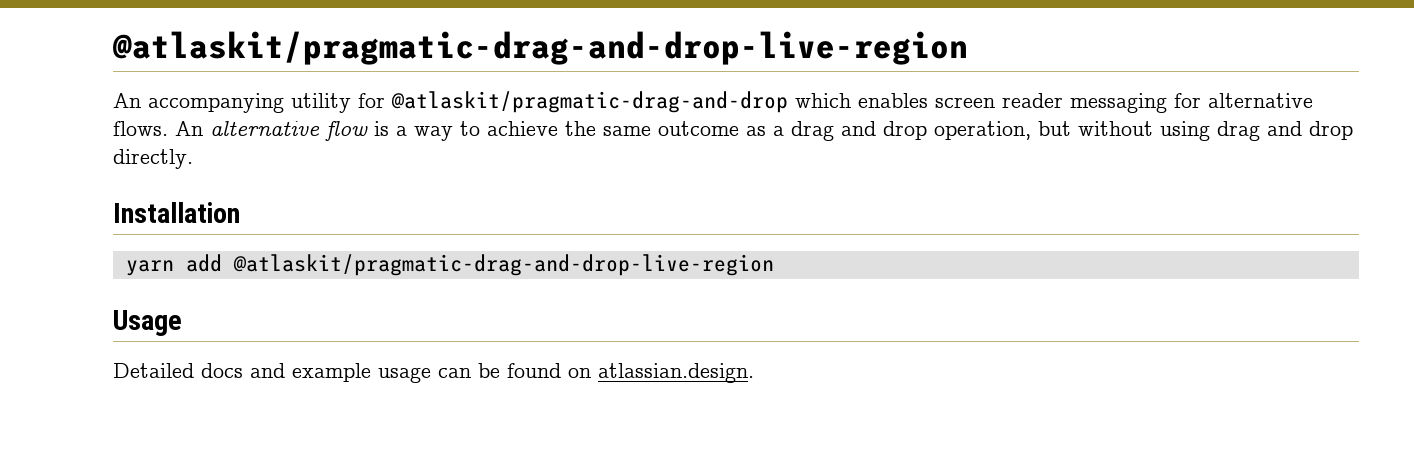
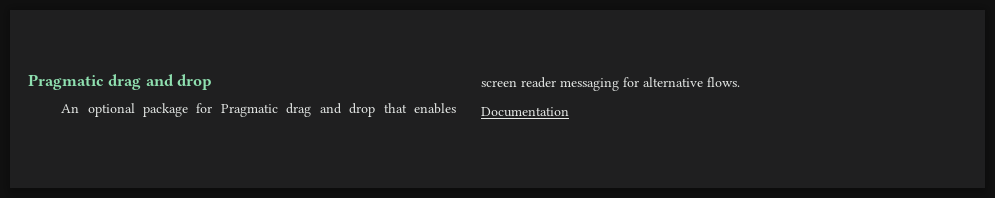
[113,31,968,65] [113,91,851,113] @atlaskit/pragmatic-drag-and-drop-live-region // An accompanying utility for @atlaskit/pragmatic-drag-and-drop which -> [28,74,213,90] [61,103,407,117] Pragmatic drag and drop // An optional package for Pragmatic drag and drop that
[175,121,1353,141] [113,149,193,169] [113,202,240,223] [125,254,774,276] [113,310,182,336] [113,363,754,383] An alternative flow is a way to achieve the same outcome as a drag and drop operation, but without using drag and drop directly. // Installation // yarn add @atlaskit/pragmatic-drag-and-drop-live-region // Usage // Detailed docs and example usage can be found on atlassian.design. -> [481,107,569,117] // Documentation

